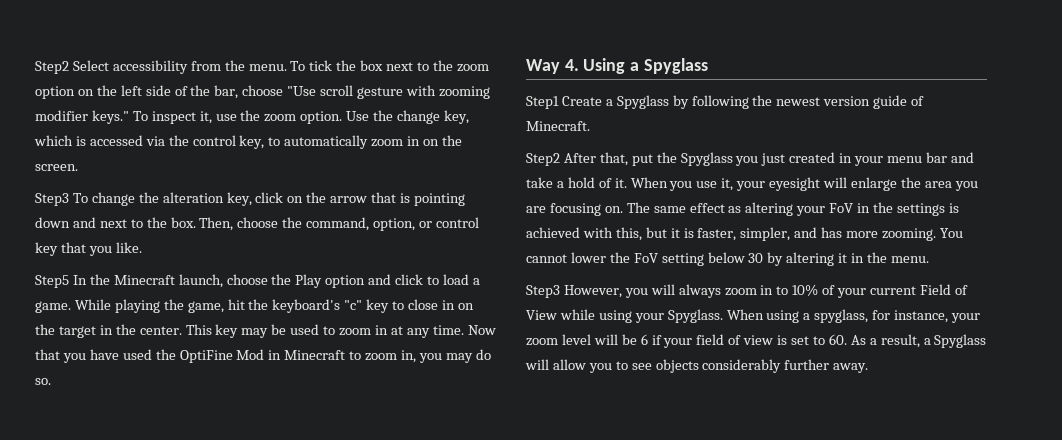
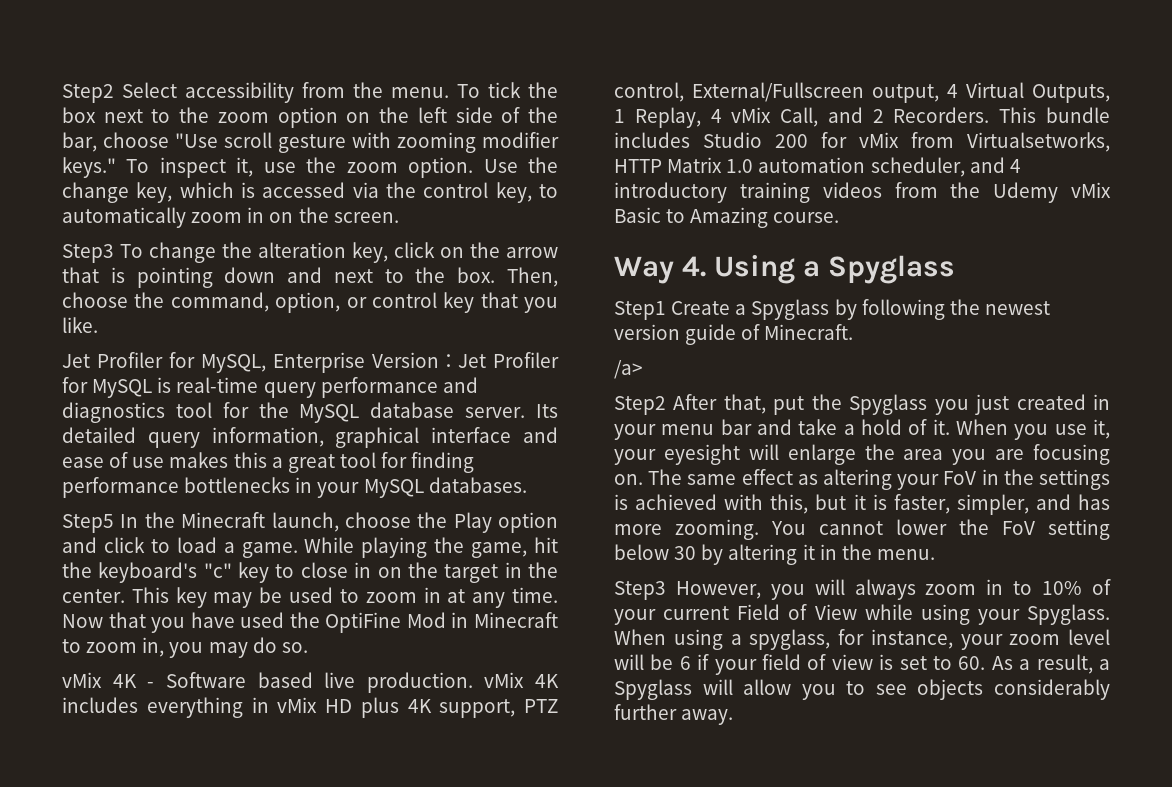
(142, 247) none -> [62,352,559,373] [62,377,478,398] [62,402,559,423] [62,427,558,448] [62,452,475,473] [62,477,527,498] // Jet Profiler for MySQL, Enterprise Version：Jet Profiler for MySQL is real-time query performance and diagnostics tool for the MySQL database server. Its detailed query information, graphical interface and ease of use makes this a great tool for finding performance bottlenecks in your MySQL databases.
(51, 381) none -> [62,672,559,693] [62,697,558,718] [614,82,1110,103] [614,107,1110,128] [614,132,1110,152] [614,157,1021,177] [614,182,1111,203] [614,207,840,228] // vMix 4K - Software based live production. vMix 4K includes everything in vMix HD plus 4K support, PTZ control, External/Fullscreen output, 4 Virtual Outputs, 1 Replay, 4 vMix Call, and 2 Recorders. This bundle includes Studio 200 for vMix from Virtualsetworks, HTTP Matrix 1.0 automation scheduler, and 4 introductory training videos from the Udemy vMix Basic to Amazing course.
(590, 126) none -> [614,360,643,379] // /a>

